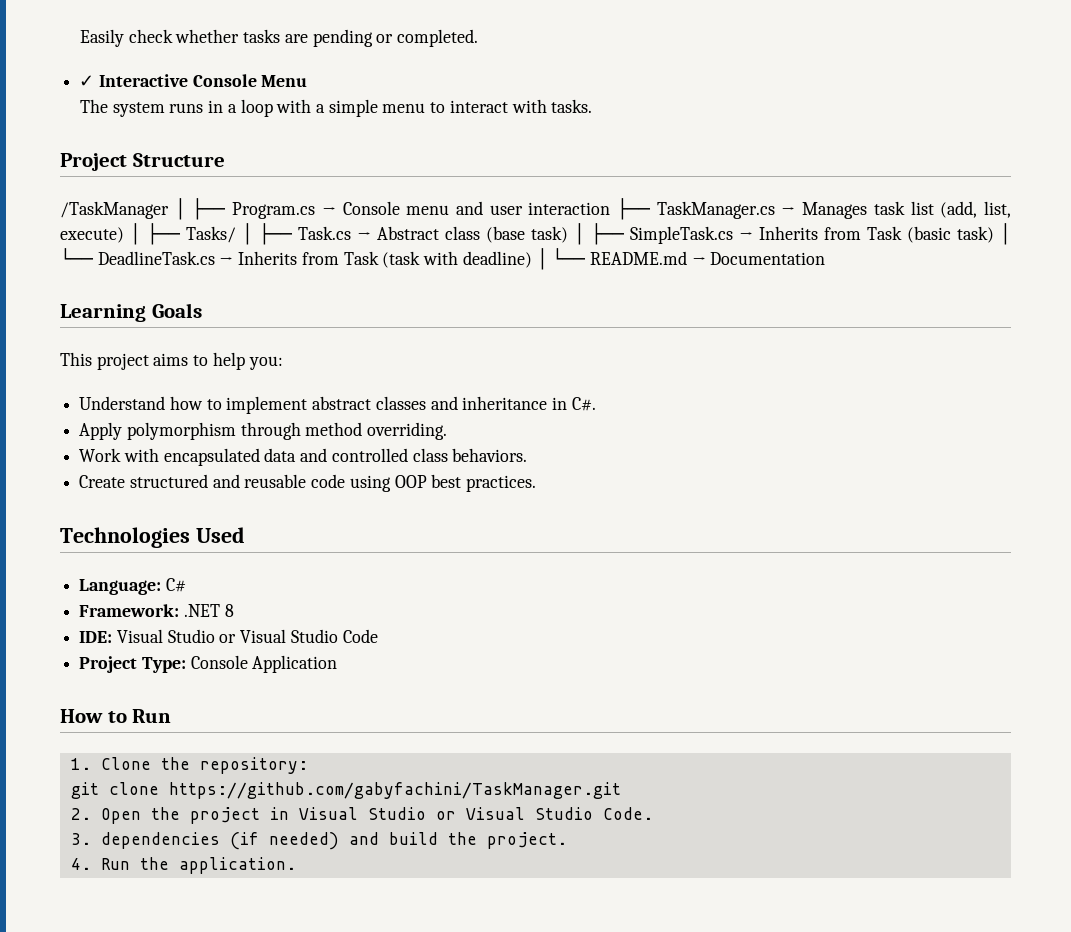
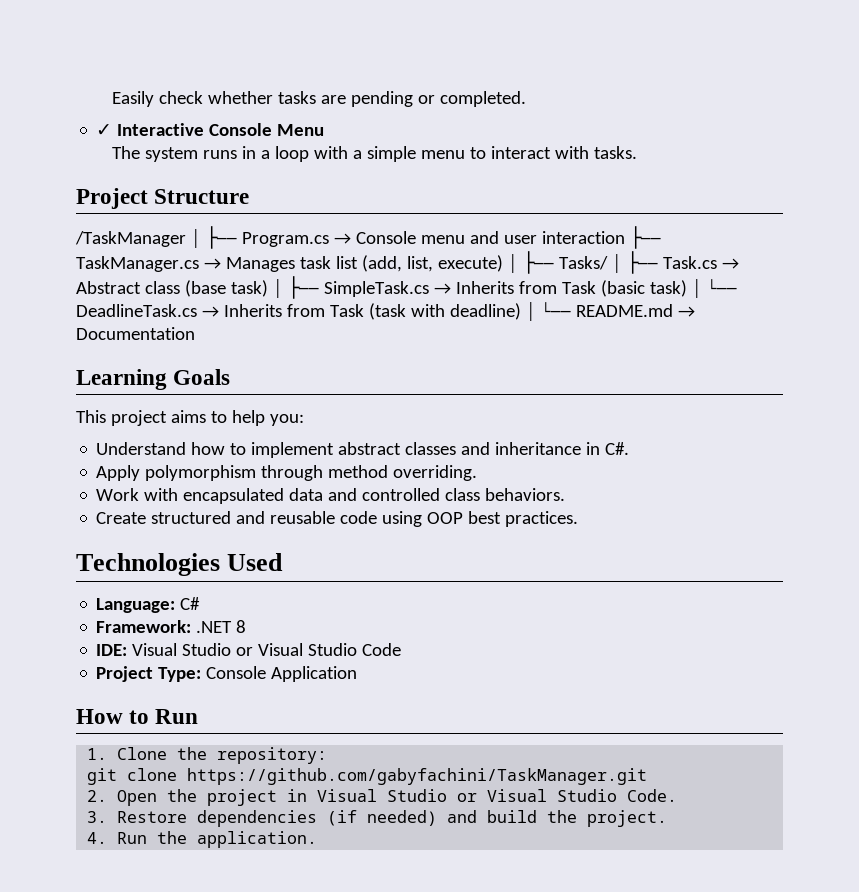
(91, 839) none -> [117,811,188,823] Restore

